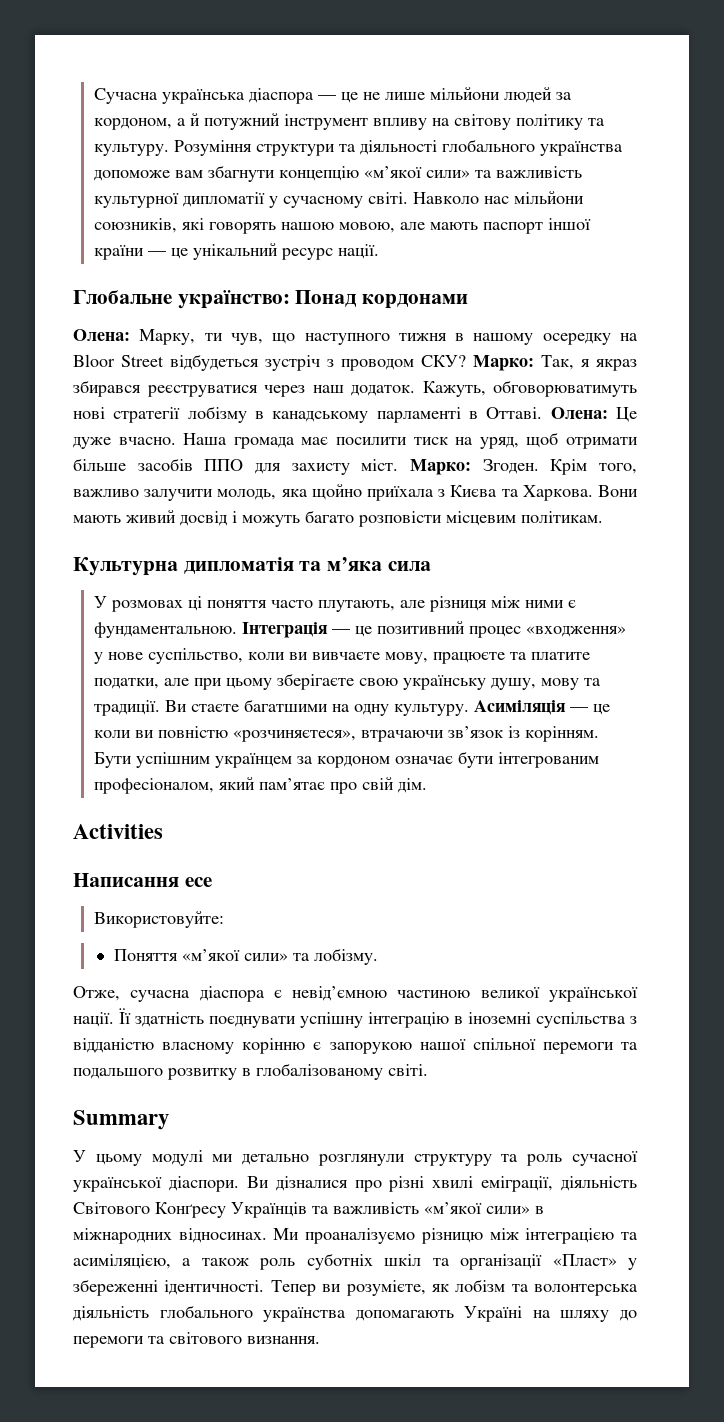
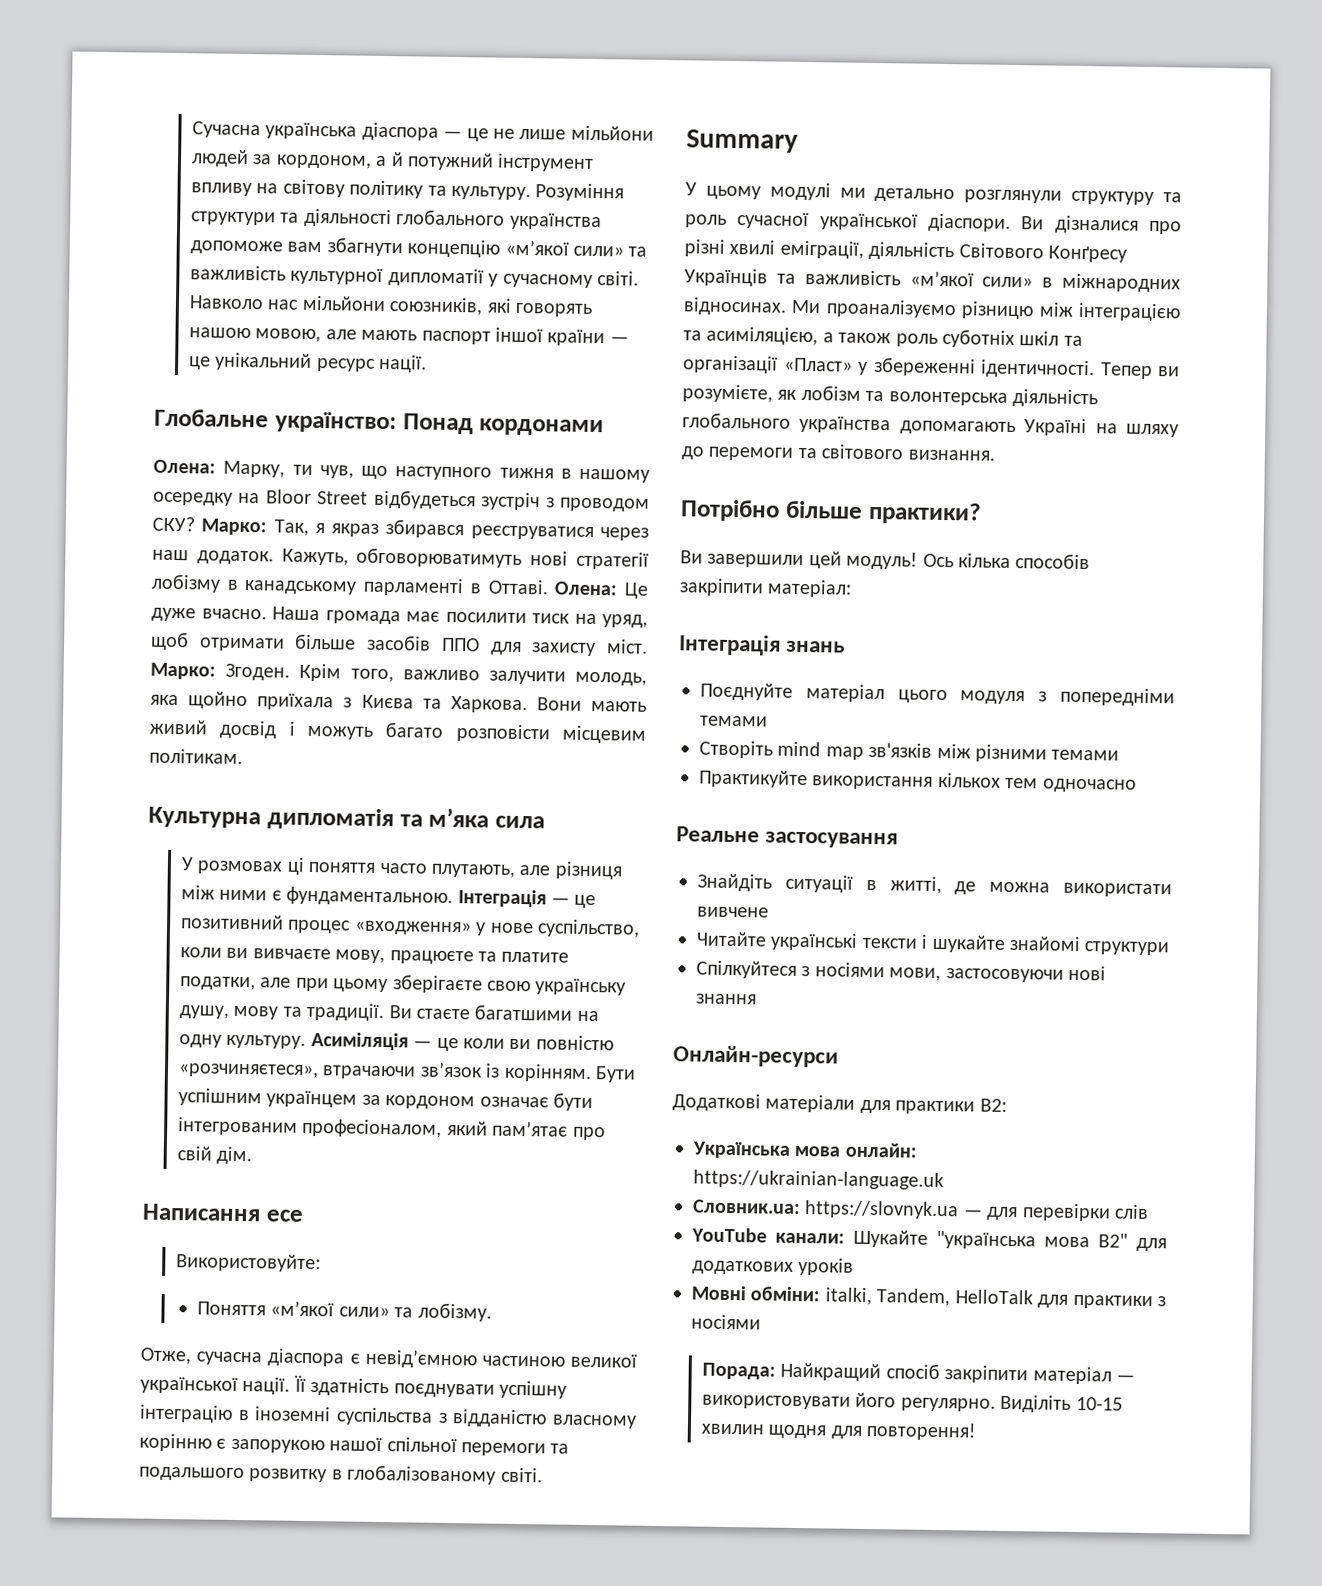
[73,824,163,839] // Activities -> (253, 1155) none
(320, 1340) none -> [680,499,982,525] [680,550,1091,570] [679,578,853,598] [678,634,846,656] [700,682,1175,707] [699,715,768,727] [699,740,1120,763] [699,769,1137,793] [676,826,899,849] [697,873,1172,898] [697,906,769,918] [696,931,1170,956] [696,960,1106,983] [695,993,757,1005] [673,1045,839,1068] [672,1093,1007,1115] [692,1141,918,1159] [693,1169,944,1191] [692,1199,1149,1222] [691,1227,1167,1252] [692,1258,855,1276] [691,1285,1166,1310] [691,1314,761,1330] [701,1362,1135,1385] [701,1392,1123,1413] [700,1422,978,1441] // Потрібно більше практики? // Ви завершили цей модуль! Ось кілька способів закріпити матеріал: // Інтеграція знань // Поєднуйте матеріал цього модуля з попередніми темами // Створіть mind map зв'язків між різними темами // Практикуйте використання кількох тем одночасно // Реальне застосування // Знайдіть ситуації в житті, де можна використати вивчене // Читайте українські тексти і шукайте знайомі структури // Спілкуйтеся з носіями мови, застосовуючи нові знання // Онлайн-ресурси // Додаткові матеріали для практики B2: // Українська мова онлайн: https://ukrainian-language.uk // Словник.ua: https://slovnyk.ua — для перевірки слів // YouTube канали: Шукайте "українська мова B2" для додаткових уроків // Мовні обміни: italki, Tandem, HelloTalk для практики з носіями // Порада: Найкращий спосіб закріпити матеріал — використовувати його регулярно. Виділіть 10-15 хвилин щодня для повторення!

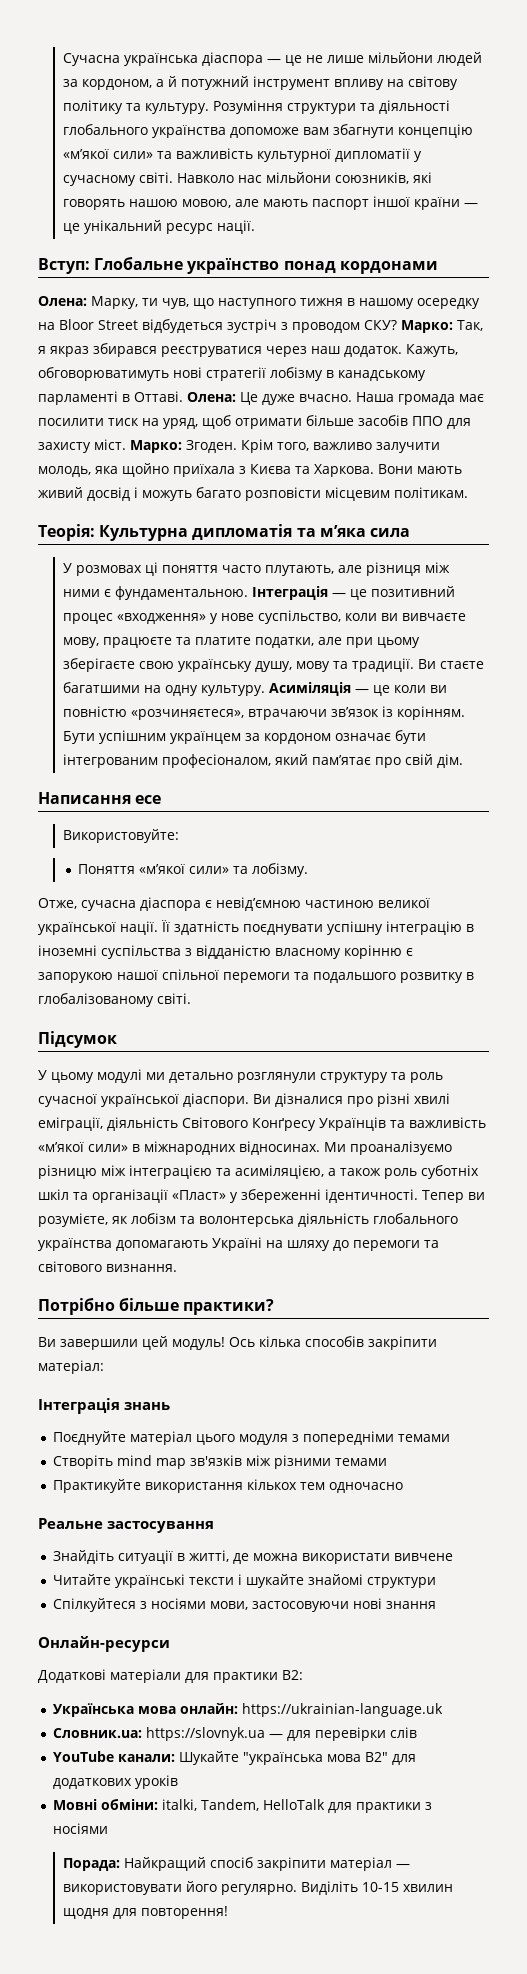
[154,408,474,435] Глобальне українство: Понад -> [38,257,336,274] Вступ: Глобальне українство понад
(243, 756) none -> [38,524,95,541] Теорія:
[686,129,799,153] Summary -> [38,1031,117,1048] Підсумок

